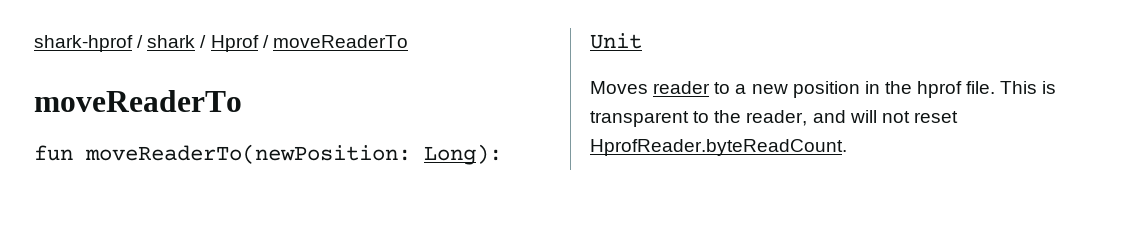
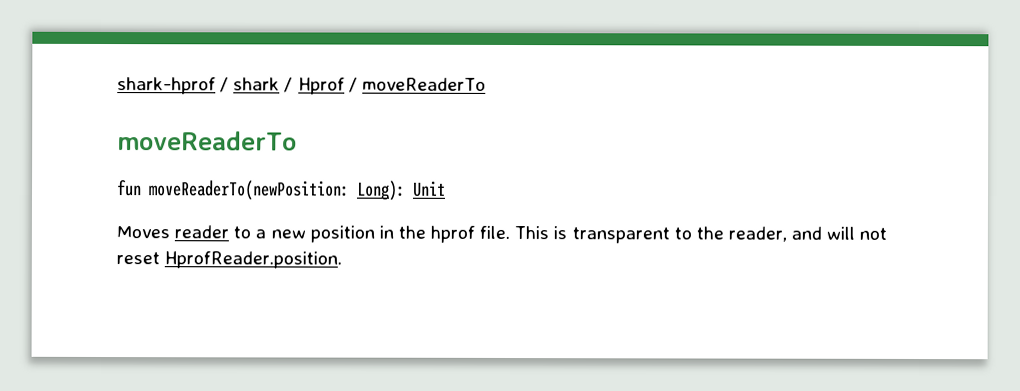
[590,139,847,156] HprofReader.byteReadCount. -> [164,251,343,269] HprofReader.position.

